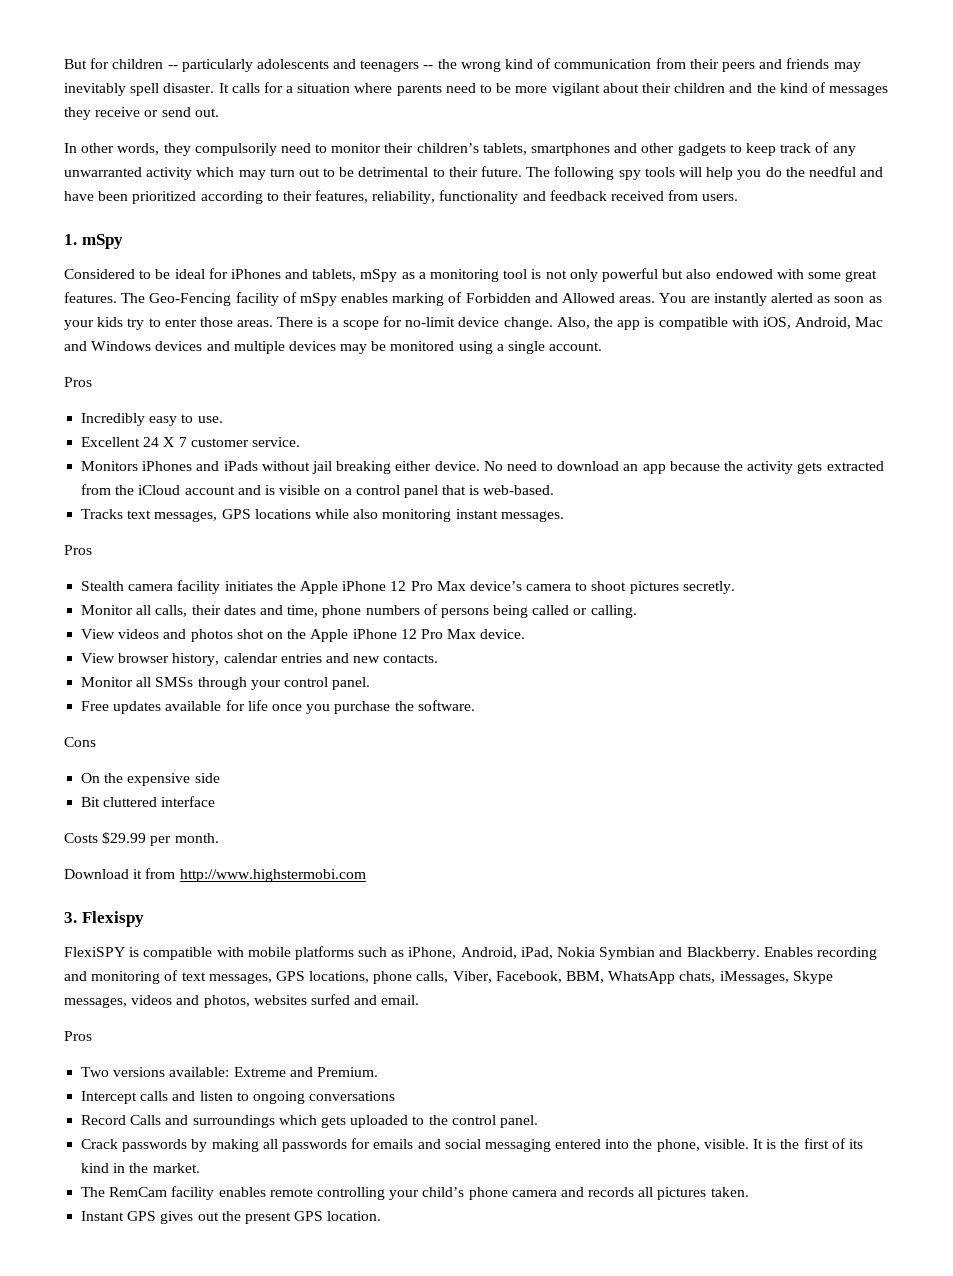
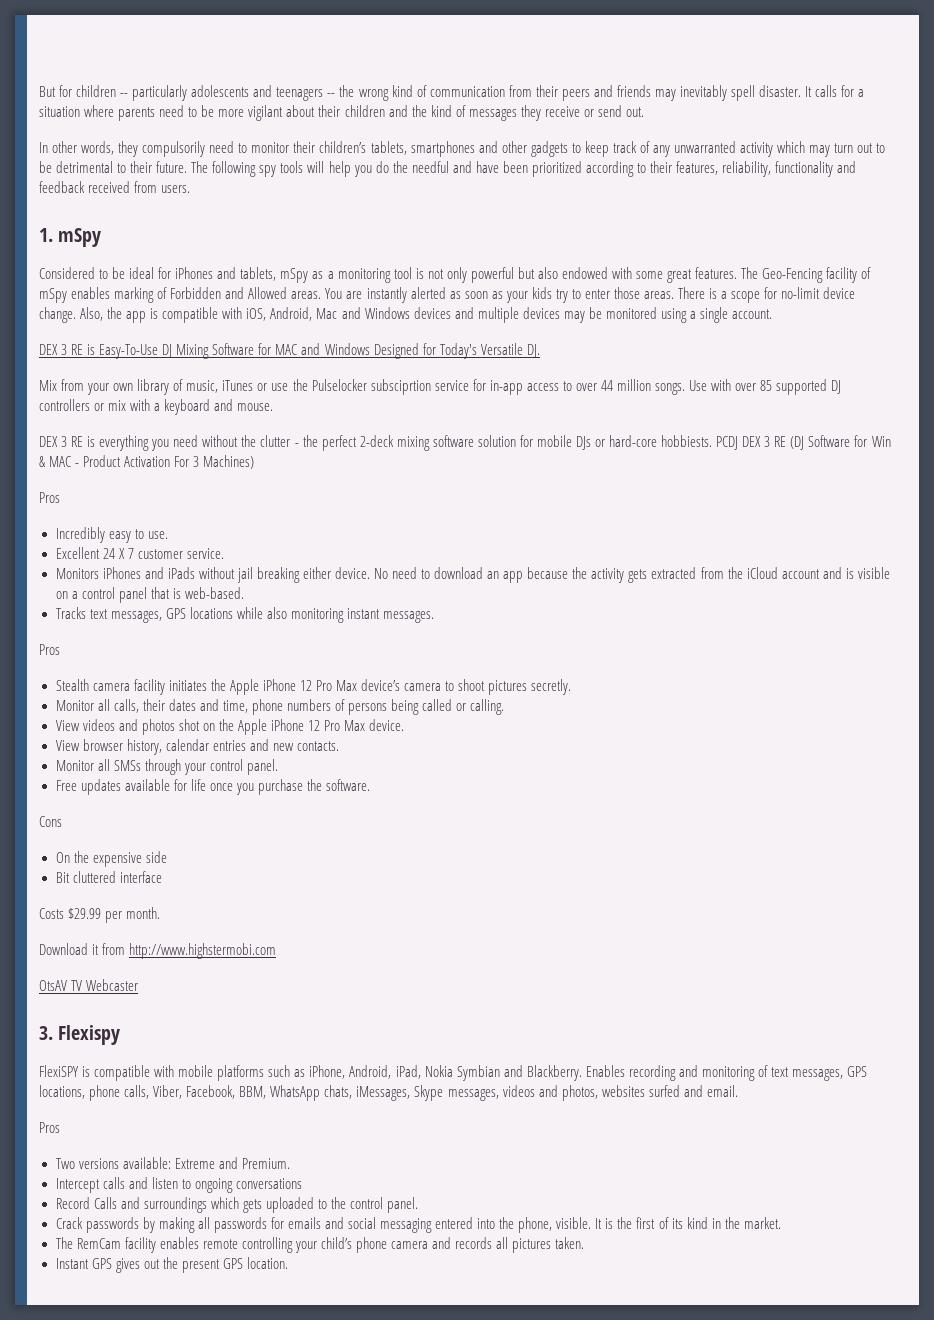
(603, 346) none -> [39,343,540,359] [39,379,842,395] [39,399,274,415] [39,435,891,451] [39,455,255,469] // DEX 3 RE is Easy-To-Use DJ Mixing Software for MAC and Windows Designed for Today's Versatile DJ. // Mix from your own library of music, iTunes or use the Pulselocker subsciprtion service for in-app access to over 44 million songs. Use with over 85 supported DJ controllers or mix with a keyboard and mouse. // DEX 3 RE is everything you need without the clutter - the perfect 2-deck mixing software solution for mobile DJs or hard-core hobbiests. PCDJ DEX 3 RE (DJ Software for Win & MAC - Product Activation For 3 Machines)
(366, 875) none -> [39,979,139,991] // OtsAV TV Webcaster

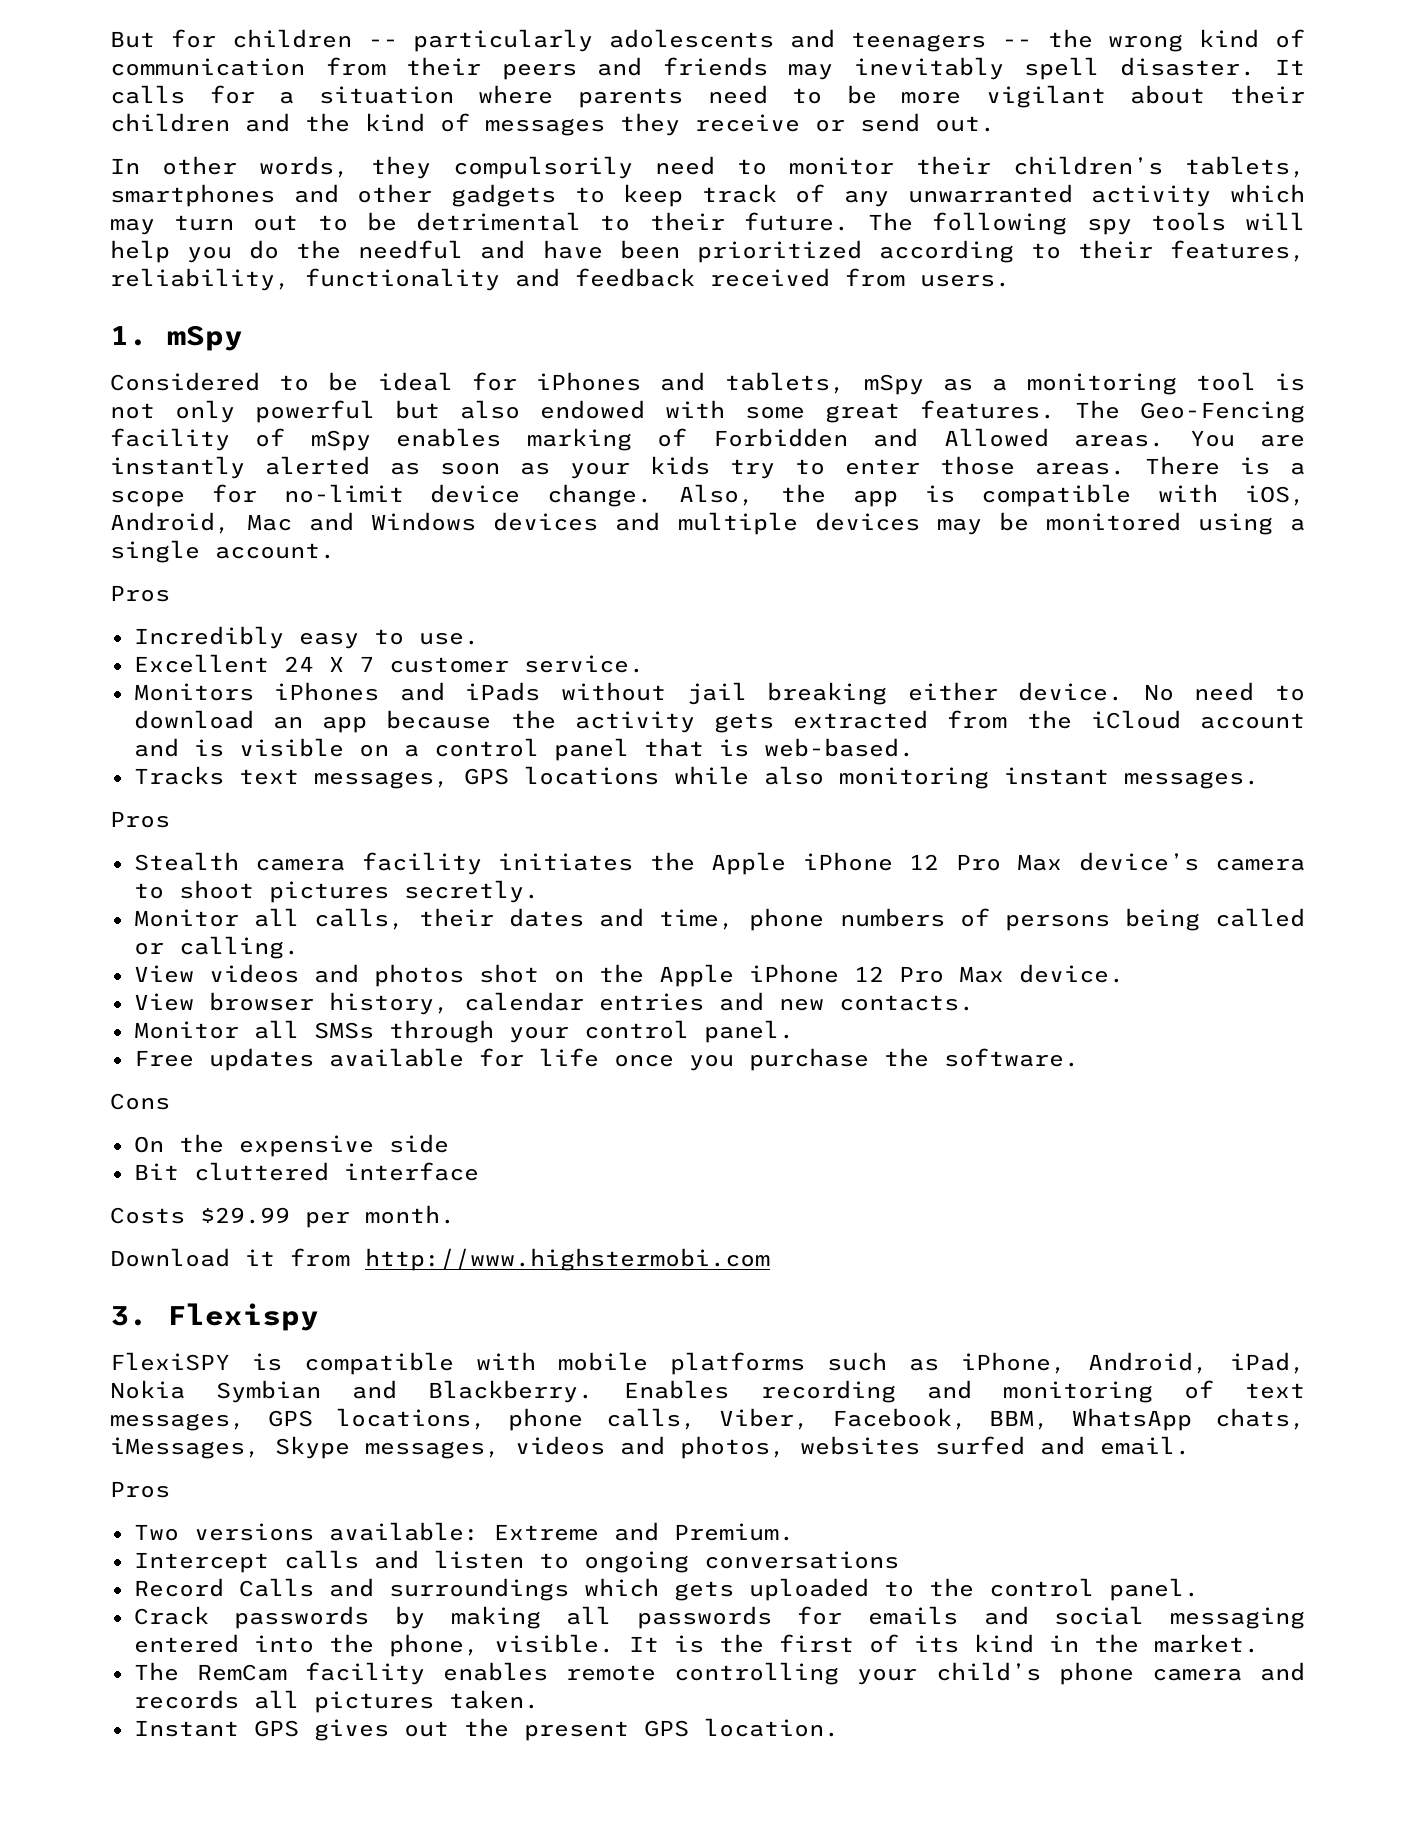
[39,343,540,359] [39,379,842,395] [39,399,274,415] [39,435,891,451] [39,455,255,469] // DEX 3 RE is Easy-To-Use DJ Mixing Software for MAC and Windows Designed for Today's Versatile DJ. // Mix from your own library of music, iTunes or use the Pulselocker subsciprtion service for in-app access to over 44 million songs. Use with over 85 supported DJ controllers or mix with a keyboard and mouse. // DEX 3 RE is everything you need without the clutter - the perfect 2-deck mixing software solution for mobile DJs or hard-core hobbiests. PCDJ DEX 3 RE (DJ Software for Win & MAC - Product Activation For 3 Machines) -> (335, 551) none
[39,979,139,991] // OtsAV TV Webcaster -> (770, 1259) none

